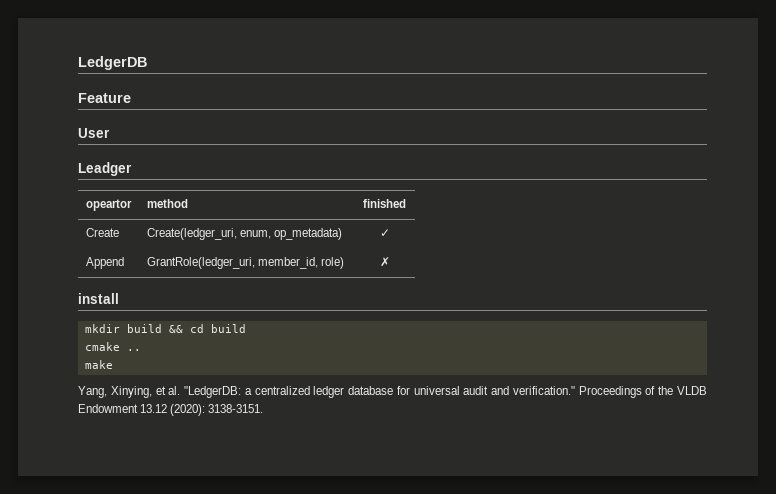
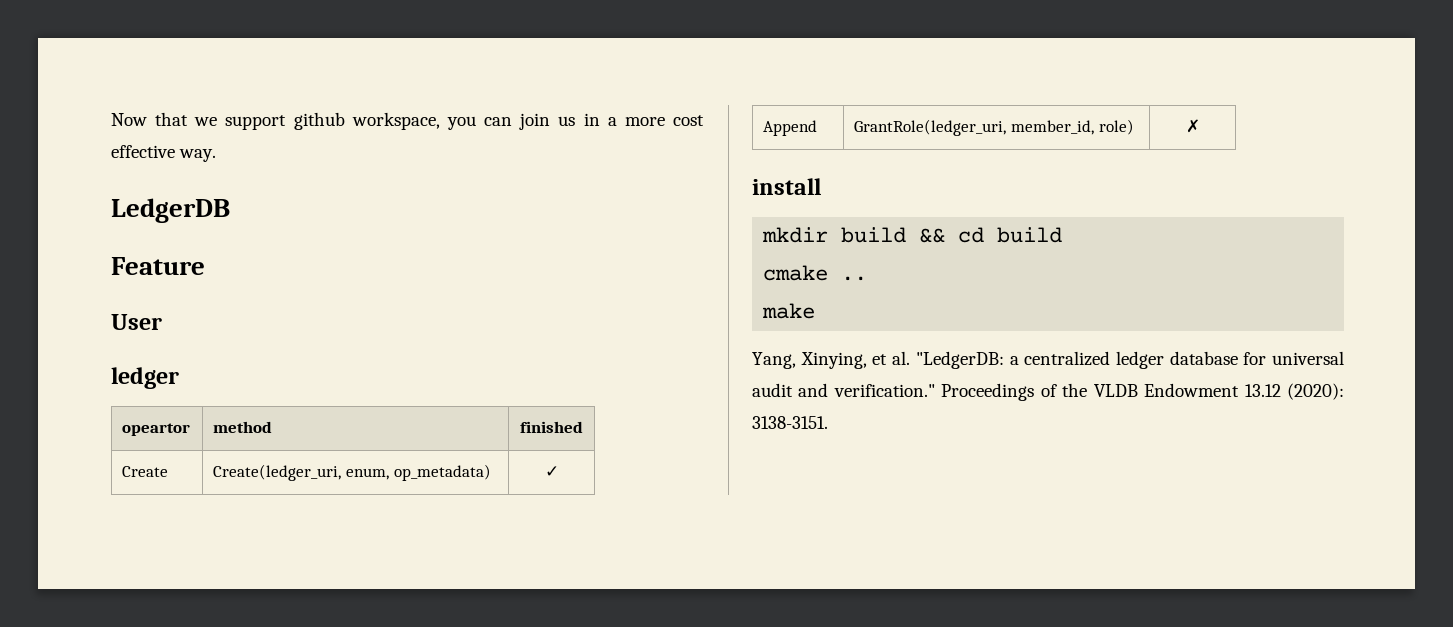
(78, 63) none -> [111,112,704,130] [111,145,217,162] Now that we support github workspace, you can join us in a more cost effective way. //
[78,162,132,176] Leadger -> [111,367,179,389] ledger

